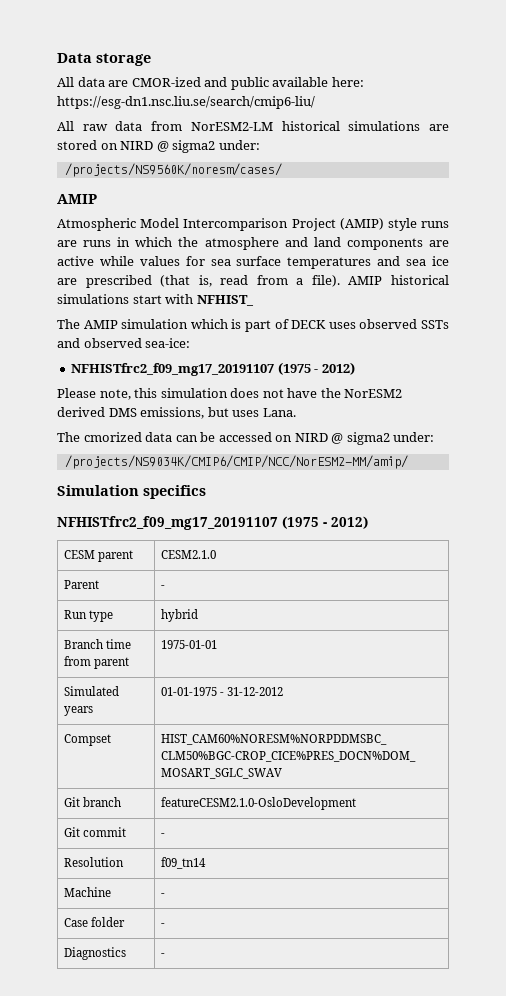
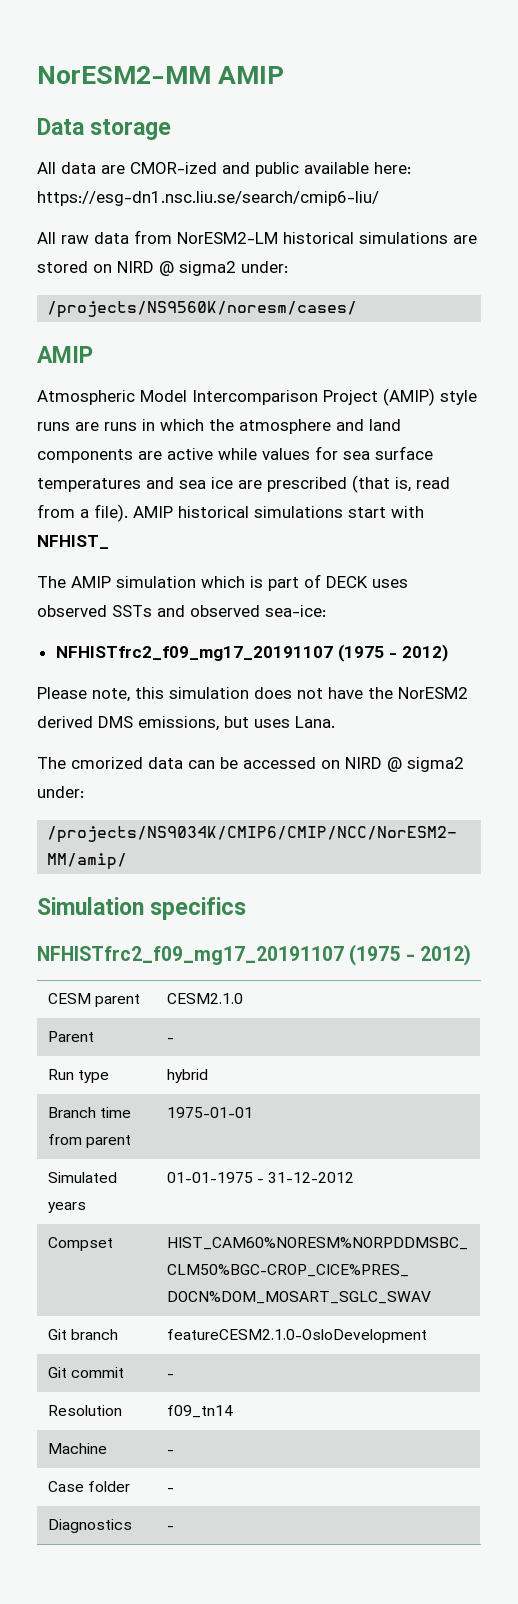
(57, 58) none -> [37,66,285,84] NorESM2-MM AMIP //

